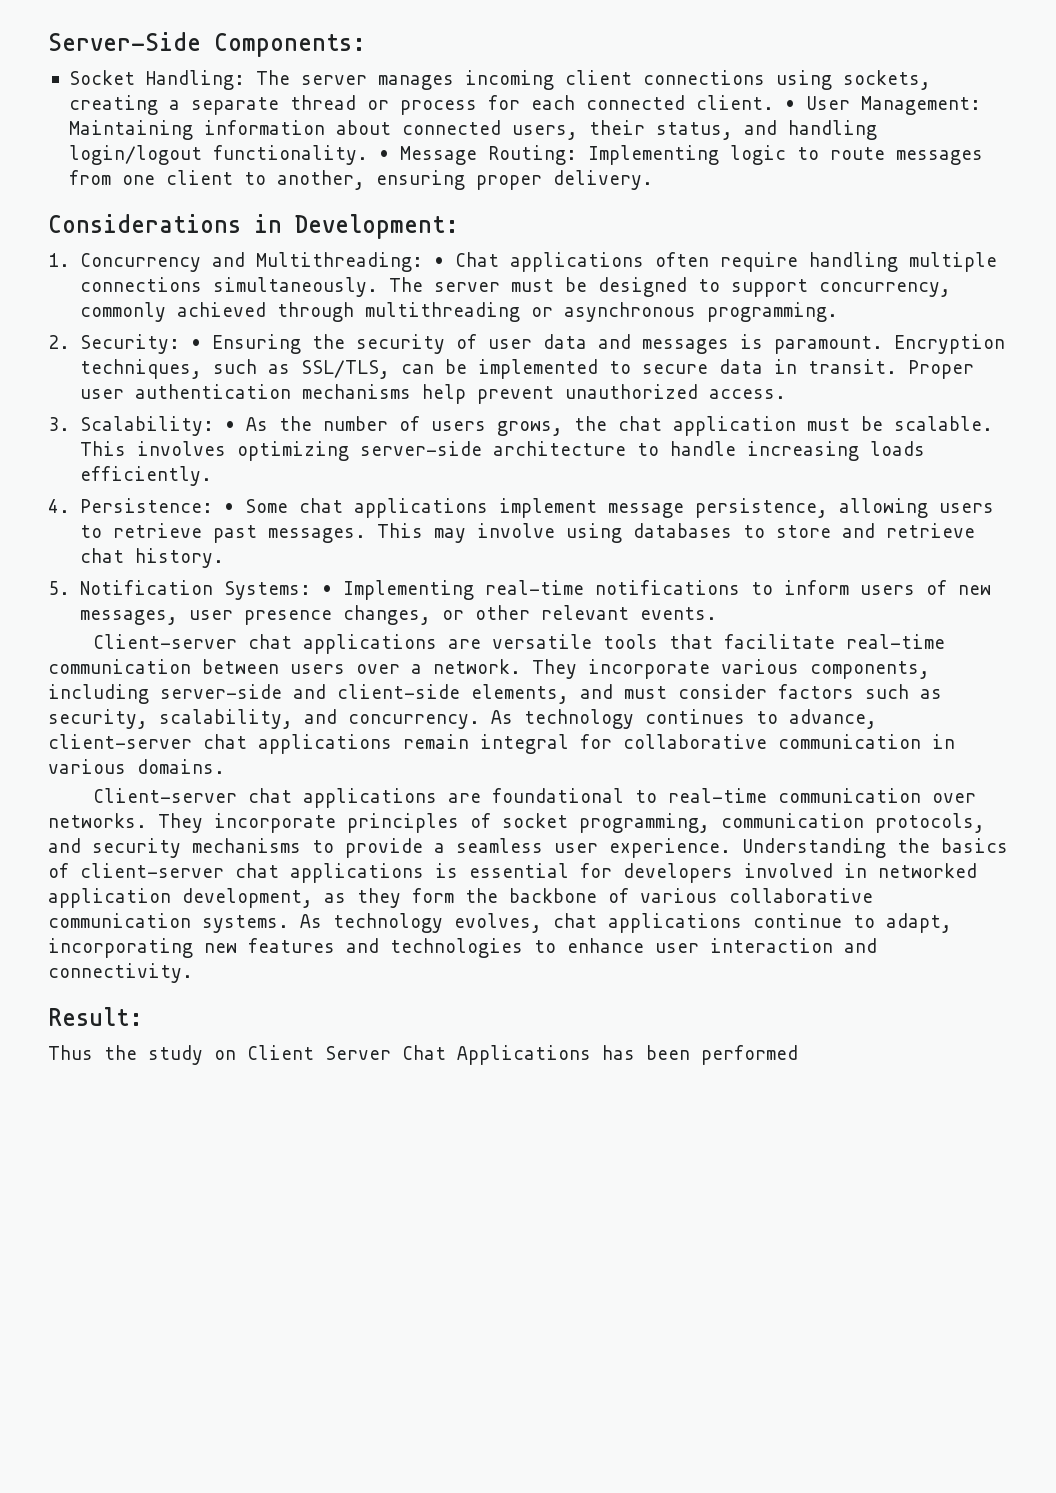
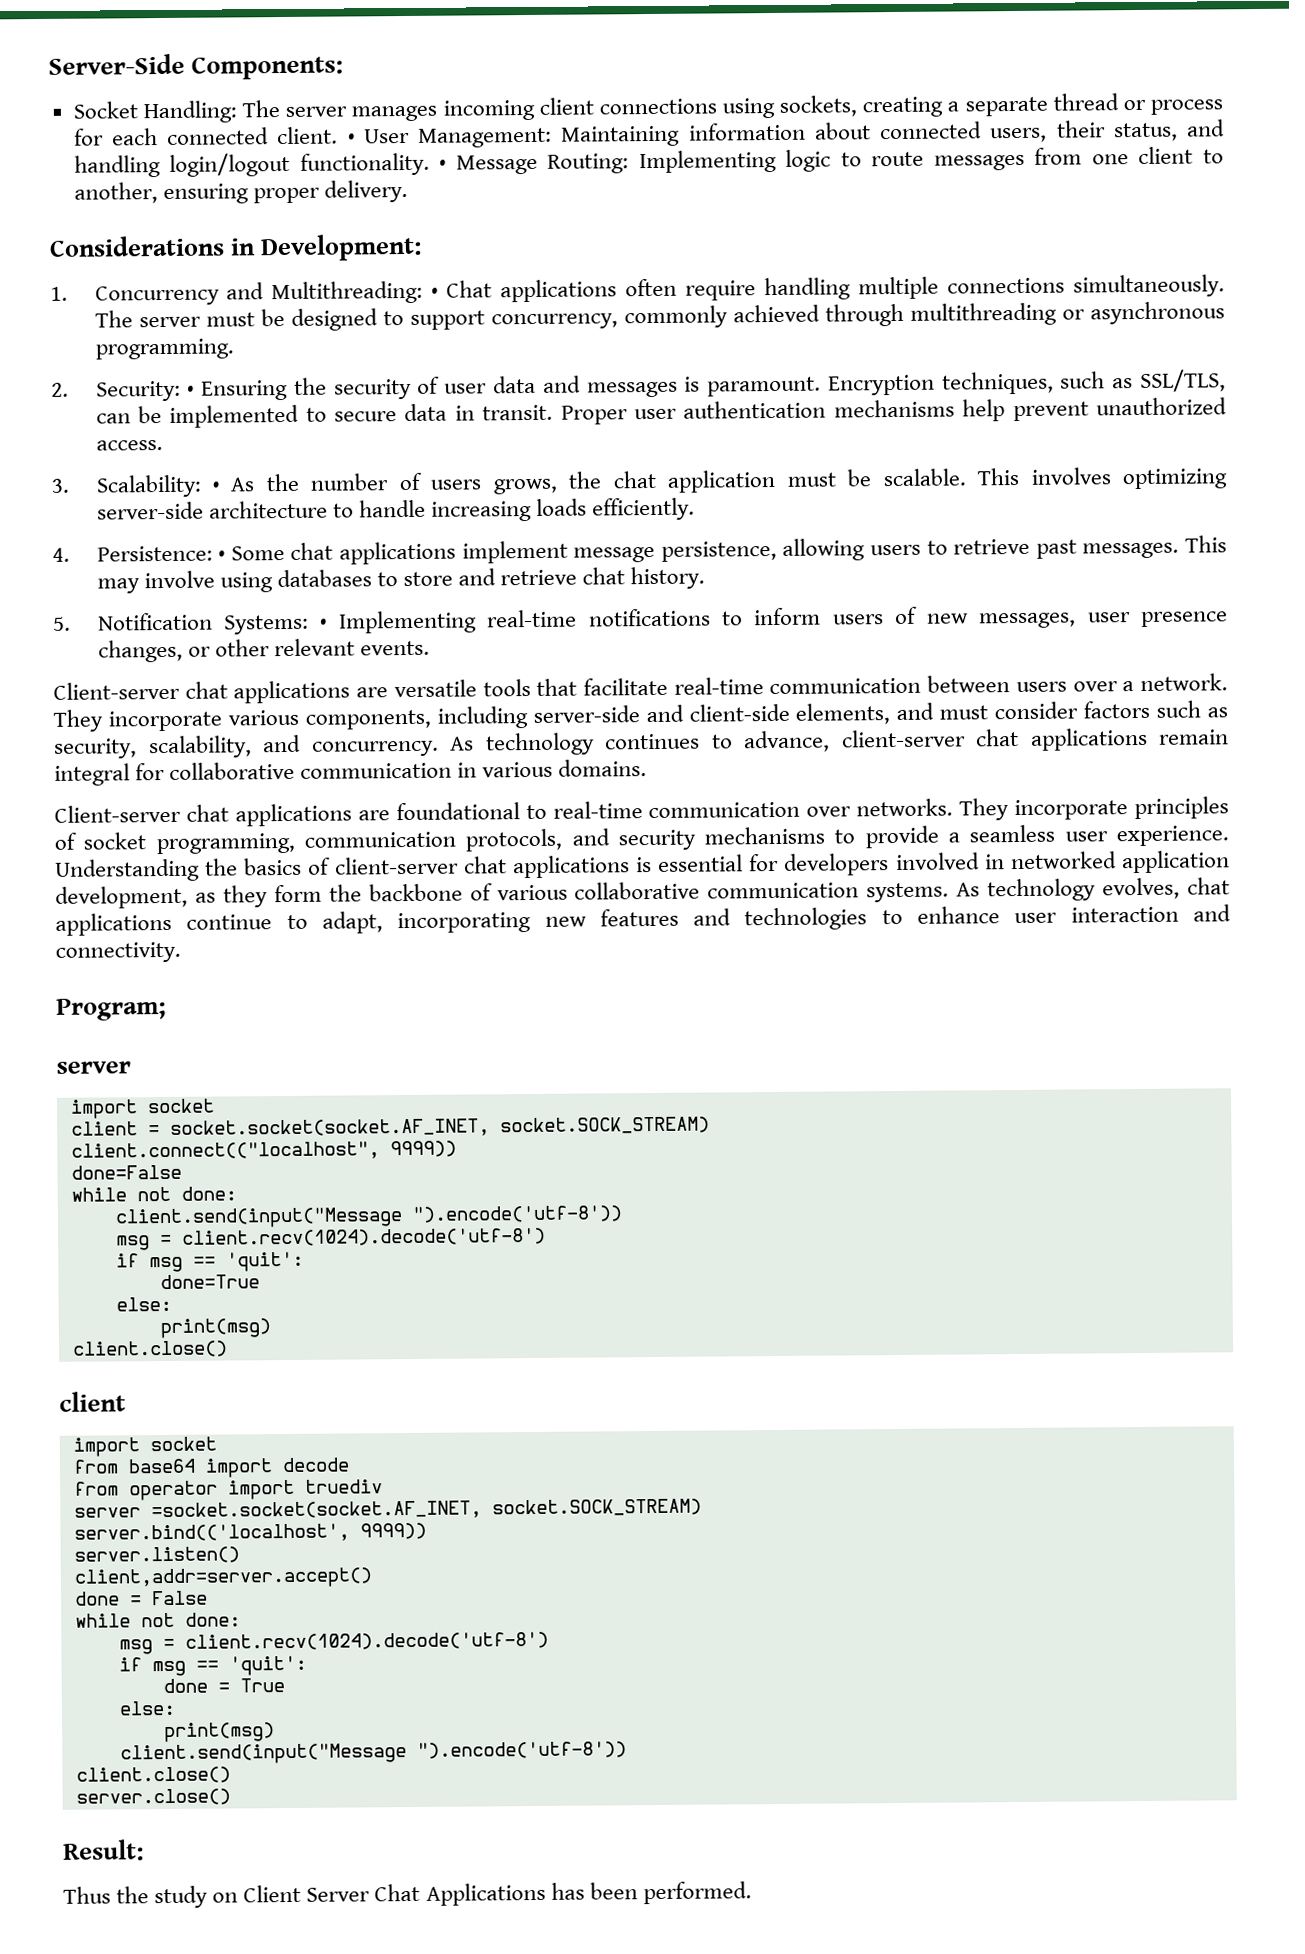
(193, 973) none -> [56,997,166,1021] [56,1061,131,1074] [69,1098,215,1119] [70,1116,710,1138] [70,1140,457,1161] [70,1164,182,1180] [70,1186,237,1202] [114,1205,623,1229] [115,1227,546,1251] [115,1251,304,1273] [159,1274,260,1290] [115,1296,172,1312] [159,1318,271,1339] [71,1340,228,1358] [59,1391,126,1412] [72,1436,217,1457] [72,1457,350,1478] [73,1479,383,1501] [73,1498,702,1521] [73,1522,427,1543] [73,1546,240,1564] [73,1567,372,1589] [74,1590,208,1606] [74,1612,241,1628] [118,1631,549,1655] [118,1655,307,1677] [162,1678,285,1694] [118,1700,176,1716] [163,1722,275,1743] [119,1741,627,1765] [75,1766,231,1784] [75,1788,231,1806] // Program; // server // import socket // client = socket.socket(socket.AF_INET, socket.SOCK_STREAM) // client.connect(("localhost", 9999)) // done=False // while not done: // client.send(input("Message ").encode('utf-8')) // msg = client.recv(1024).decode('utf-8') // if msg == 'quit': // done=True // else: // print(msg) // client.close() // client // import socket // from base64 import decode // from operator import truediv // server =socket.socket(socket.AF_INET, socket.SOCK_STREAM) // server.bind(('localhost', 9999)) // server.listen() // client,addr=server.accept() // done = False // while not done: // msg = client.recv(1024).decode('utf-8') // if msg == 'quit': // done = True // else: // print(msg) // client.send(input("Message ").encode('utf-8')) // client.close() // server.close()
[701,1045,798,1065] performed -> [642,1881,752,1905] performed.

